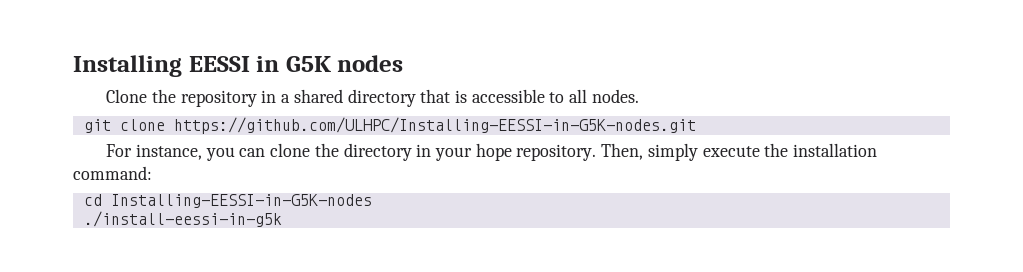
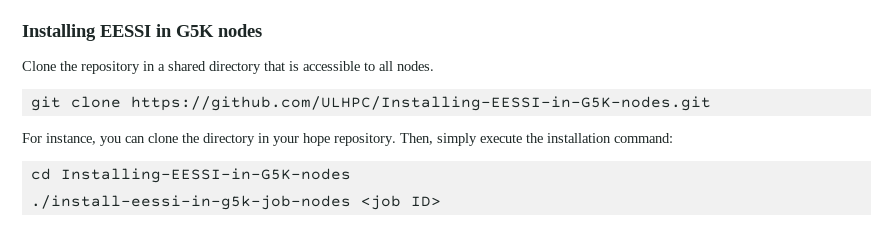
[83,211,282,227] ./install-eessi-in-g5k -> [30,195,441,210] ./install-eessi-in-g5k-job-nodes <job ID>

